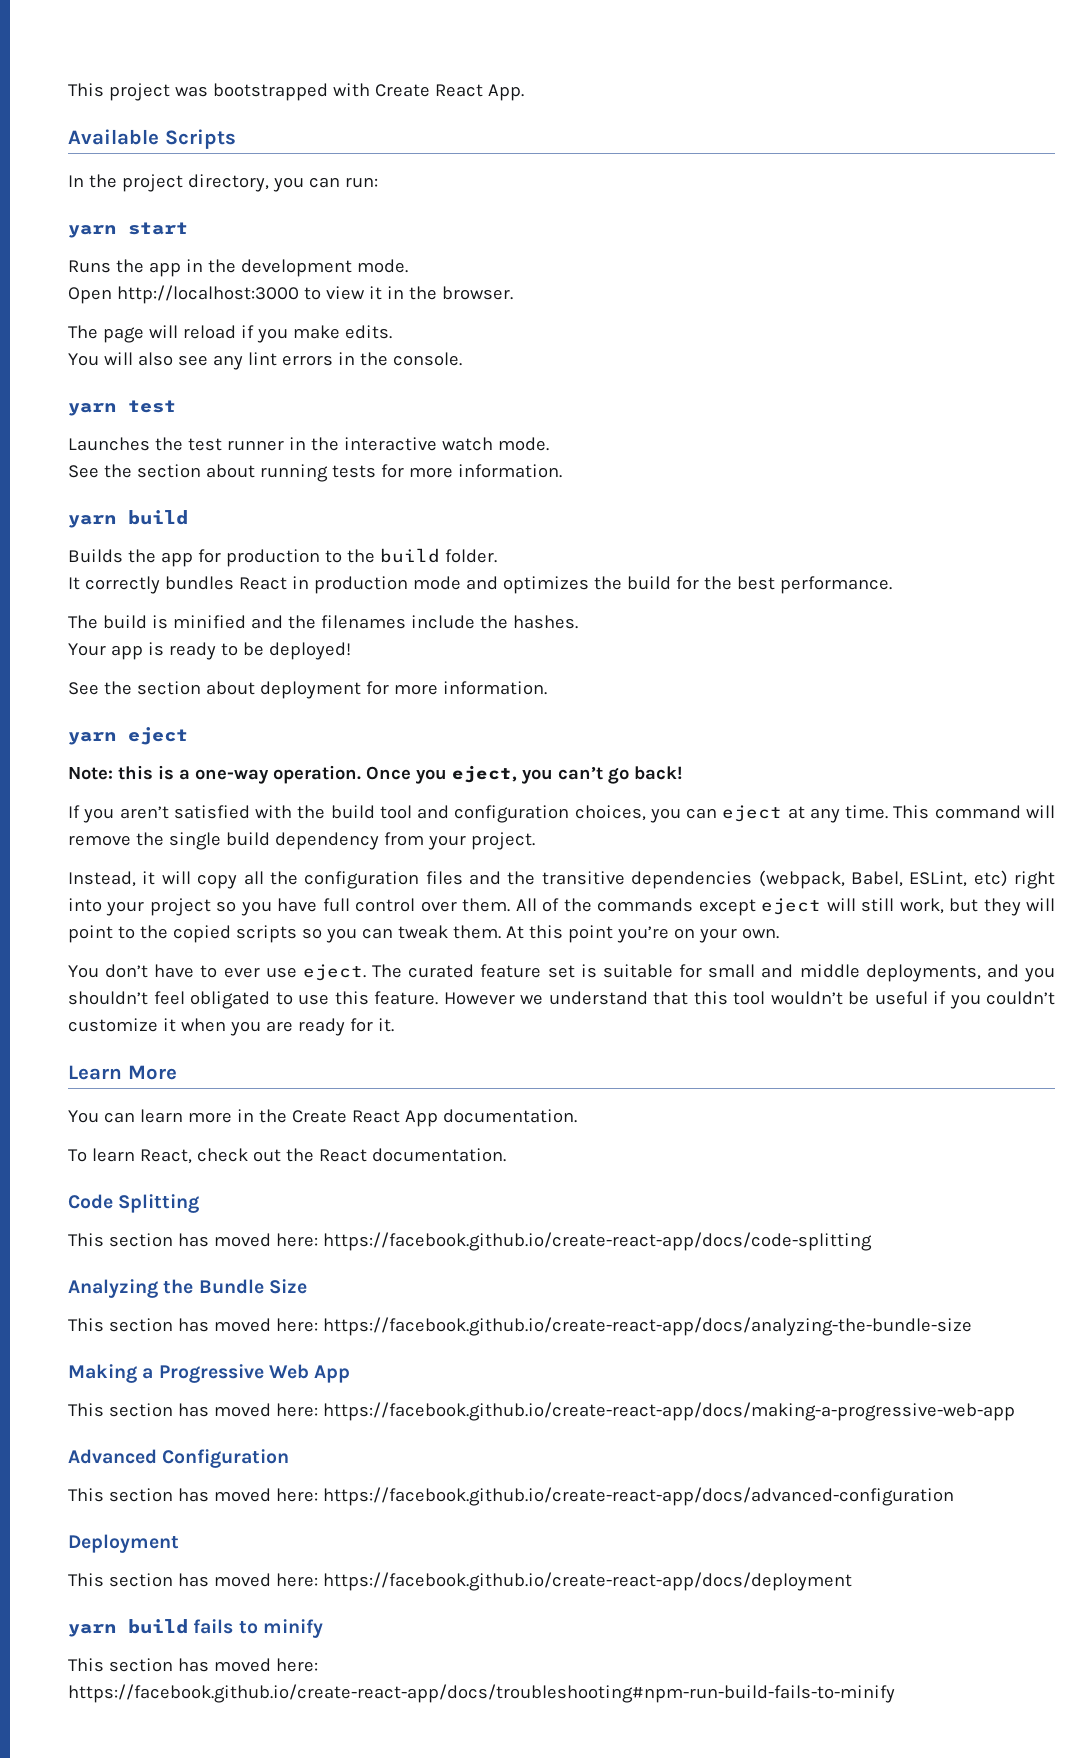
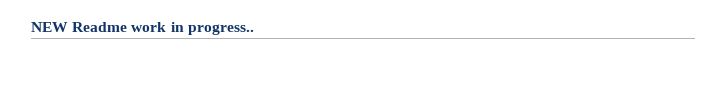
[68,83,524,101] [68,129,236,149] [68,174,378,192] [68,222,188,238] [68,259,408,277] [68,285,513,304] [68,325,392,343] [68,352,462,370] [68,400,176,416] [68,437,549,451] [68,464,562,482] [68,510,188,528] [68,548,497,567] [68,576,892,594] [68,615,578,629] [68,642,351,660] [68,681,547,699] [68,727,188,745] [68,765,682,784] [68,805,1056,823] [68,832,535,850] [68,870,1055,889] [68,898,1055,916] [68,925,779,943] [68,964,1055,982] [68,991,1055,1009] [68,1018,394,1036] [68,1065,177,1080] [68,1109,577,1127] [68,1148,506,1164] [68,1194,200,1213] [68,1232,872,1251] [68,1279,307,1298] [68,1317,972,1336] [68,1364,351,1383] [68,1402,1015,1421] [68,1449,290,1468] [68,1487,954,1506] [68,1534,179,1553] [68,1572,852,1591] [68,1619,323,1638] [68,1658,318,1672] [68,1684,895,1703] This project was bootstrapped with Create React App. // Available Scripts // In the project directory, you can run: // yarn start // Runs the app in the development mode. // Open http://localhost:3000 to view it in the browser. // The page will reload if you make edits. // You will also see any lint errors in the console. // yarn test // Launches the test runner in the interactive watch mode. // See the section about running tests for more information. // yarn build // Builds the app for production to the build folder. // It correctly bundles React in production mode and optimizes the build for the best performance. // The build is minified and the filenames include the hashes. // Your app is ready to be deployed! // See the section about deployment for more information. // yarn eject // Note: this is a one-way operation. Once you eject, you can’t go back! // If you aren’t satisfied with the build tool and configuration choices, you can eject at any time. This command will remove the single build dependency from your project. // Instead, it will copy all the configuration files and the transitive dependencies (webpack, Babel, ESLint, etc) right into your project so you have full control over them. All of the commands except eject will still work, but they will point to the copied scripts so you can tweak them. At this point you’re on your own. // You don’t have to ever use eject. The curated feature set is suitable for small and middle deployments, and you shouldn’t feel obligated to use this feature. However we understand that this tool wouldn’t be useful if you couldn’t customize it when you are ready for it. // Learn More // You can learn more in the Create React App documentation. // To learn React, check out the React documentation. // Code Splitting // This section has moved here: https://facebook.github.io/create-react-app/docs/code-splitting // Analyzing the Bundle Size // This section has moved here: https://facebook.github.io/create-react-app/docs/analyzing-the-bundle-size // Making a Progressive Web App // This section has moved here: https://facebook.github.io/create-react-app/docs/making-a-progressive-web-app // Advanced Configuration // This section has moved here: https://facebook.github.io/create-react-app/docs/advanced-configuration // Deployment // This section has moved here: https://facebook.github.io/create-react-app/docs/deployment // yarn build fails to minify // This section has moved here: https://facebook.github.io/create-react-app/docs/troubleshooting#npm-run-build-fails-to-minify -> [31,22,254,35] NEW Readme work in progress..

